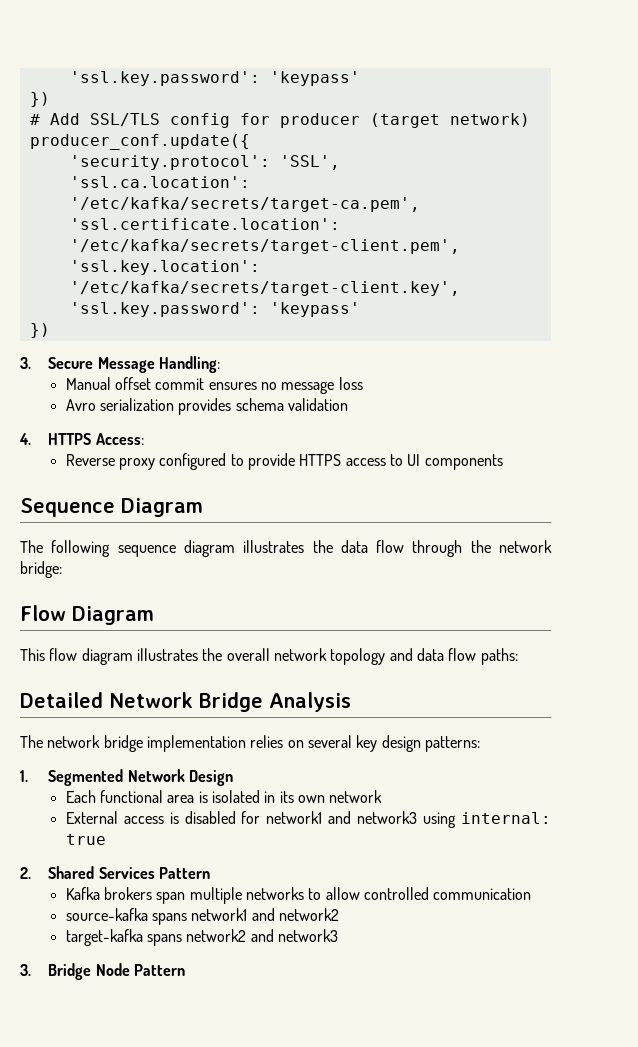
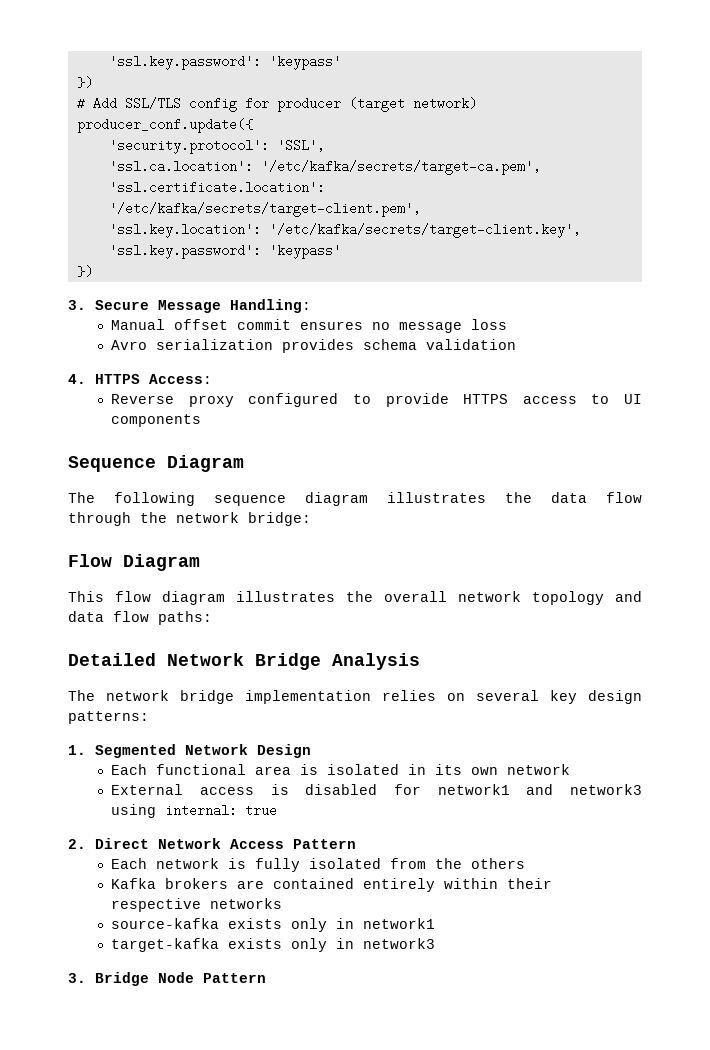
[48,866,210,879] [65,887,532,904] [65,908,340,925] Shared Services Pattern // Kafka brokers span multiple networks to allow controlled communication // source-kafka spans network1 and network2 -> [95,838,357,849] [111,858,526,872] [111,878,553,892] [111,898,283,912] [111,918,436,932] Direct Network Access Pattern // Each network is fully isolated from the others // Kafka brokers are contained entirely within their respective networks // source-kafka exists only in network1
[147,929,274,946] spans network2 and -> [228,938,355,952] exists only in

